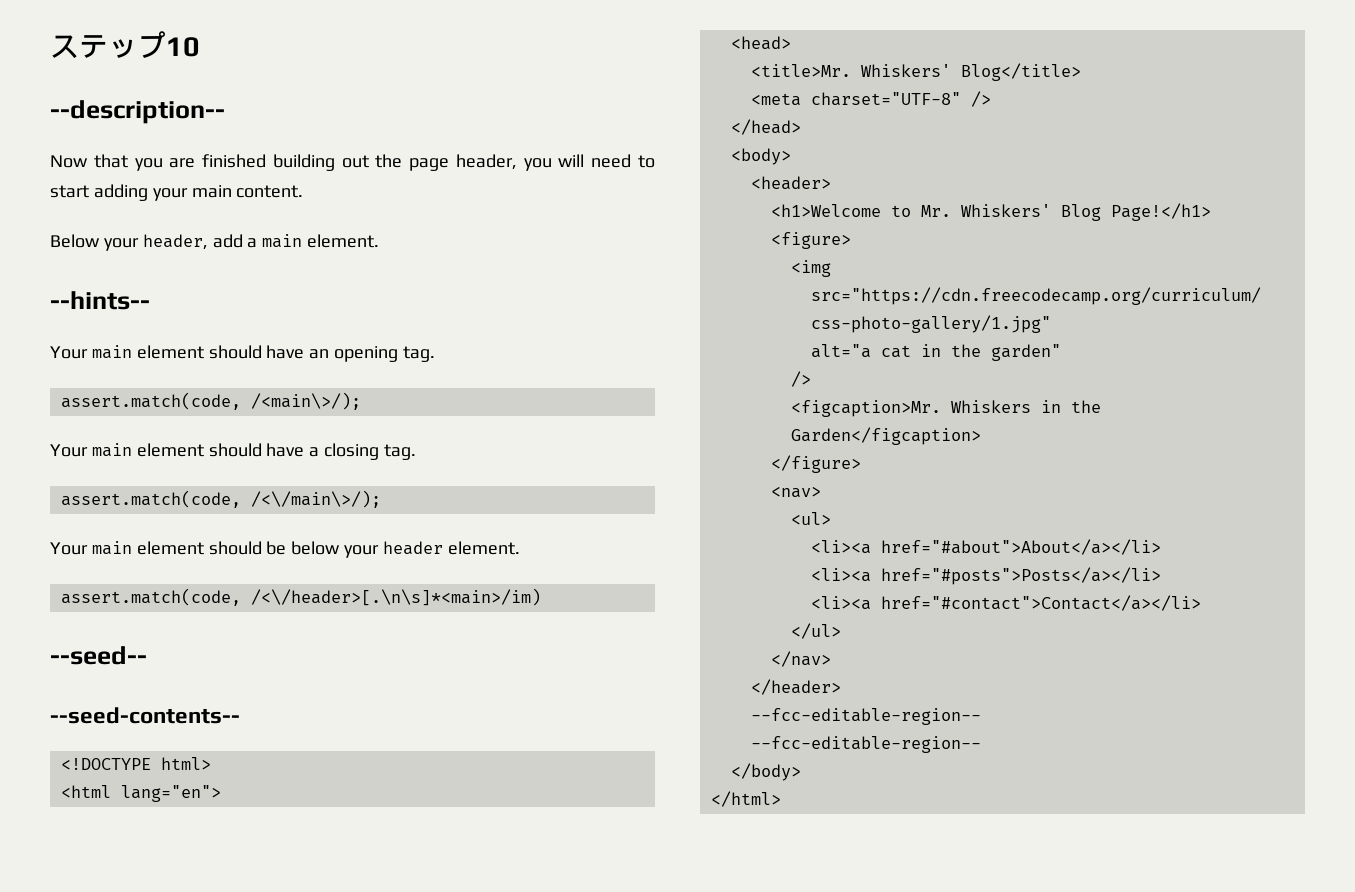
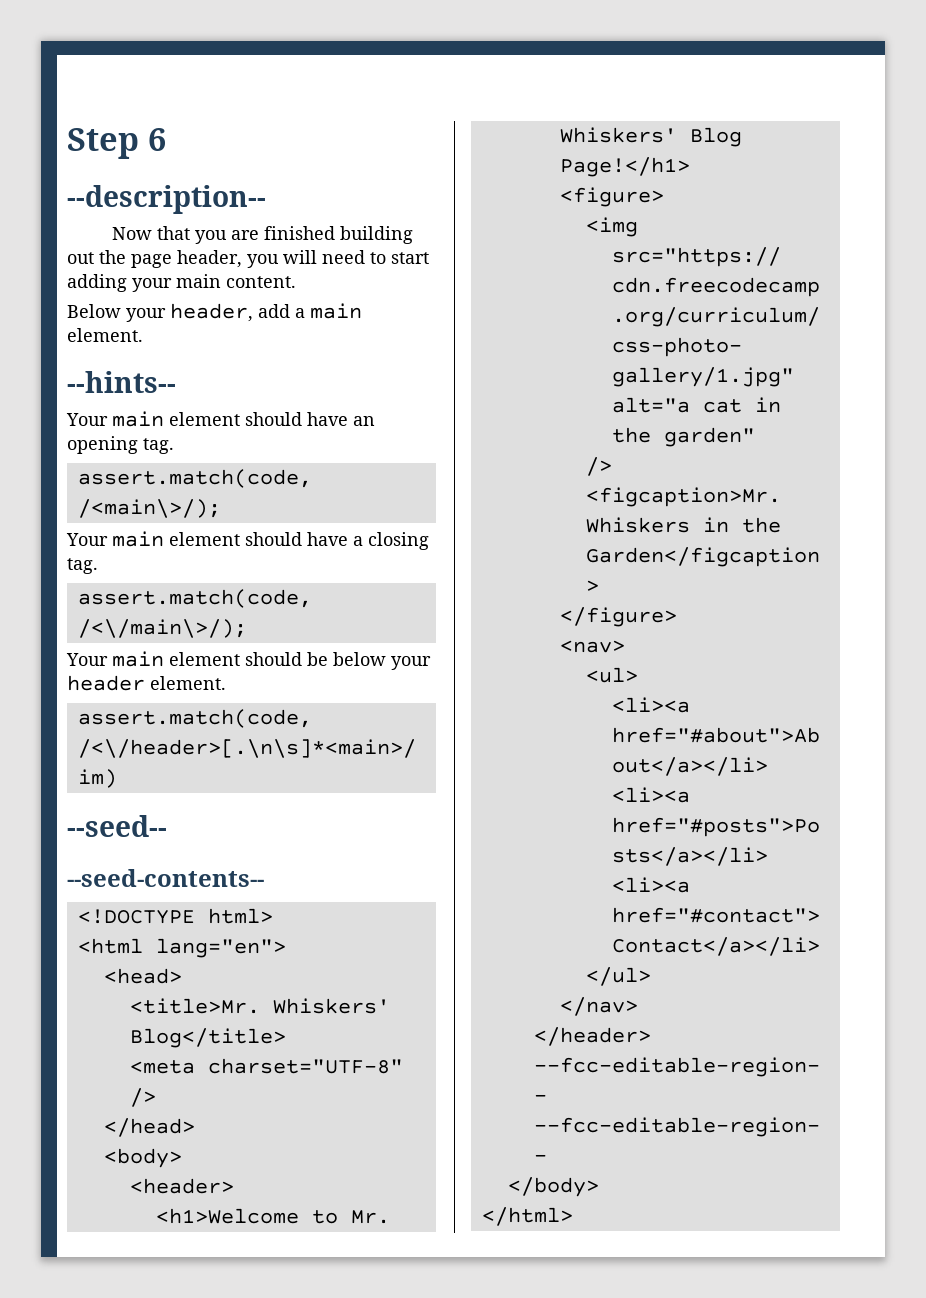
[50,31,200,59] ステップ10 -> [67,128,166,159] Step 6

